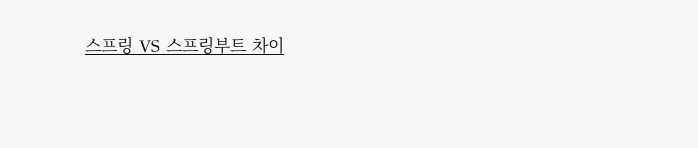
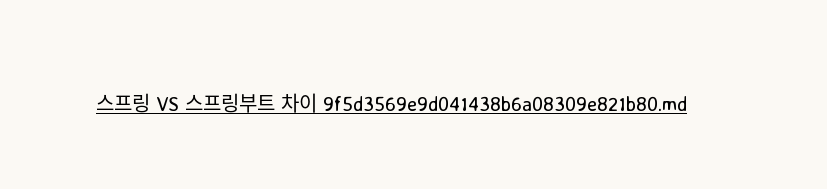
(284, 45) none -> [323,96,687,111] 9f5d3569e9d041438b6a08309e821b80.md

